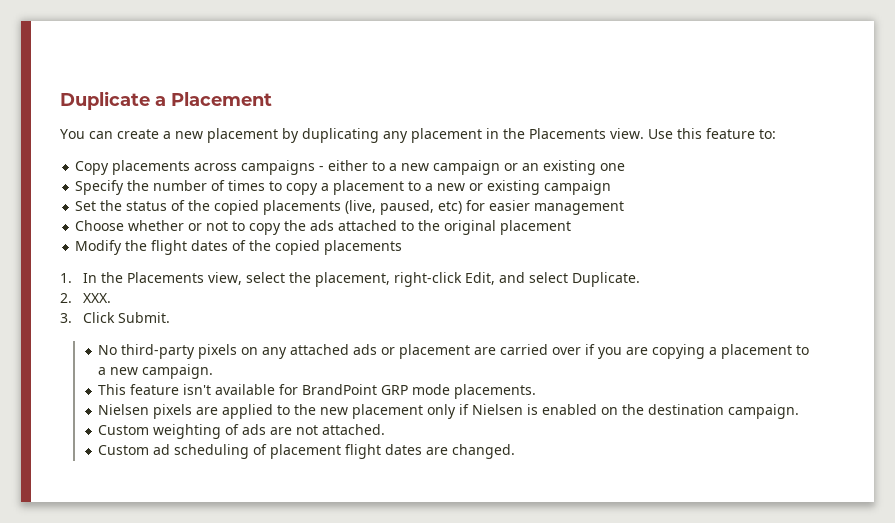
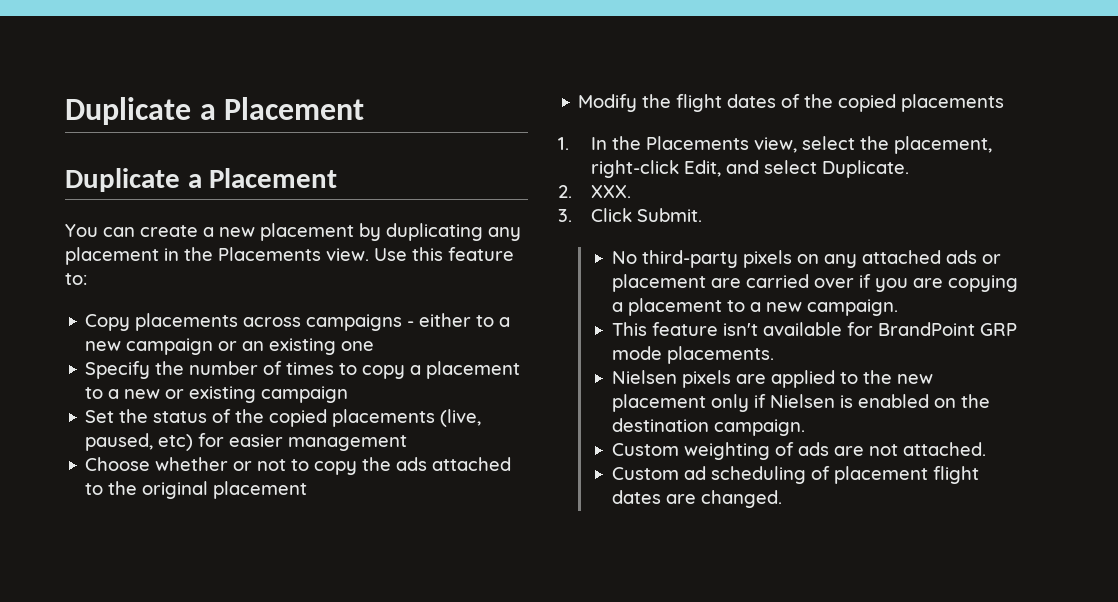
[60,91,272,110] Duplicate a Placement -> [65,97,365,125] [65,168,338,192] Duplicate a Placement // Duplicate a Placement

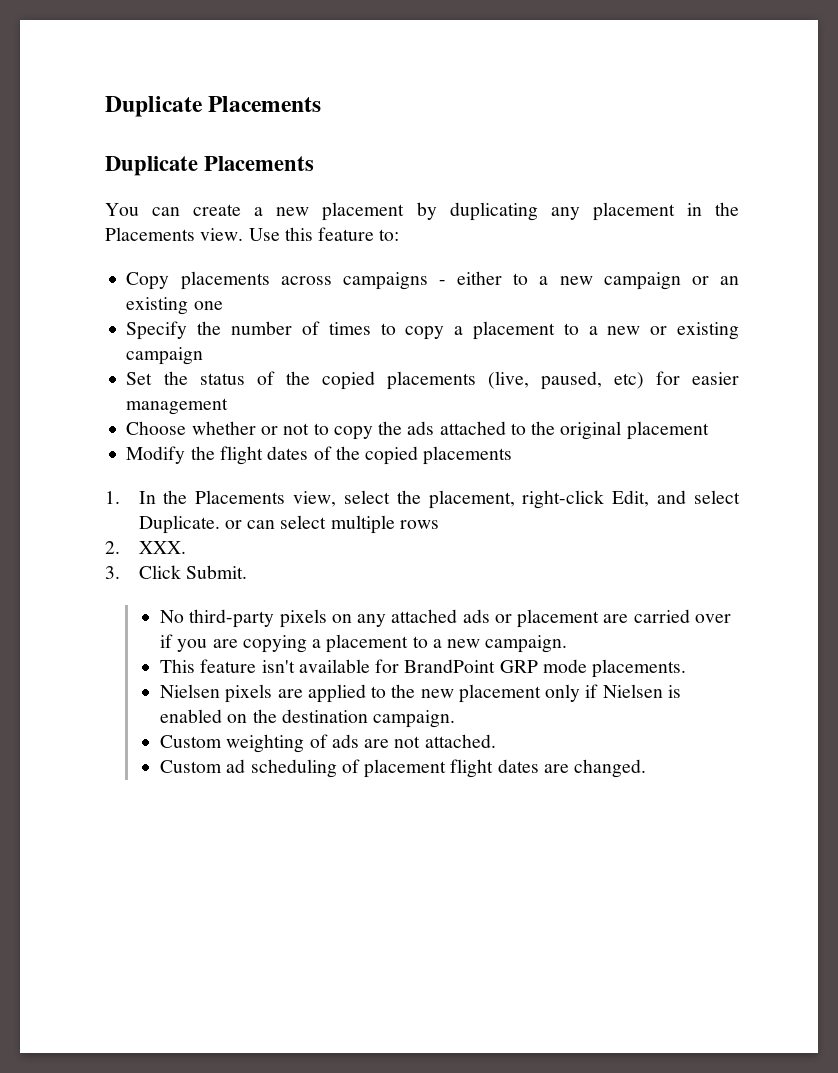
[65,97,365,125] [65,168,338,192] Duplicate a Placement // Duplicate a Placement -> [105,96,322,117] [105,156,315,176] Duplicate Placements // Duplicate Placements
(910, 169) none -> [224,515,439,534] or can select multiple rows

